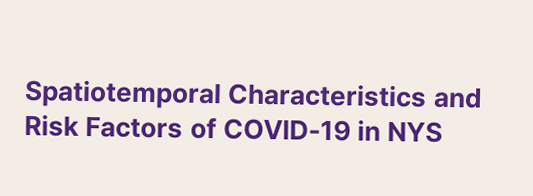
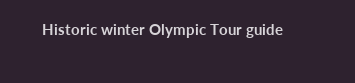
[24,78,483,110] [24,113,444,143] Spatiotemporal Characteristics and Risk Factors of COVID-19 in NYS -> [42,24,284,38] Historic winter Olympic Tour guide

